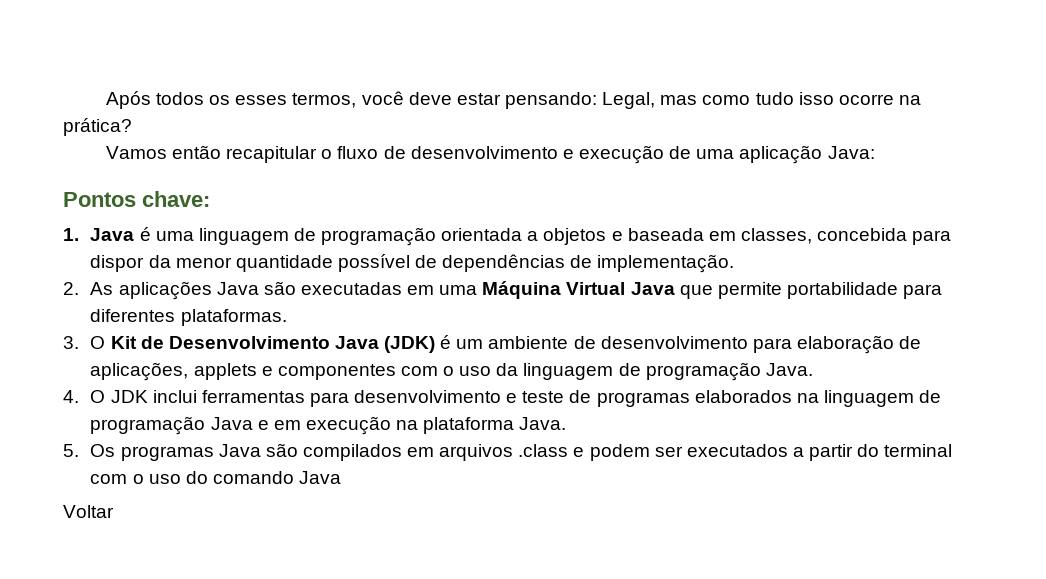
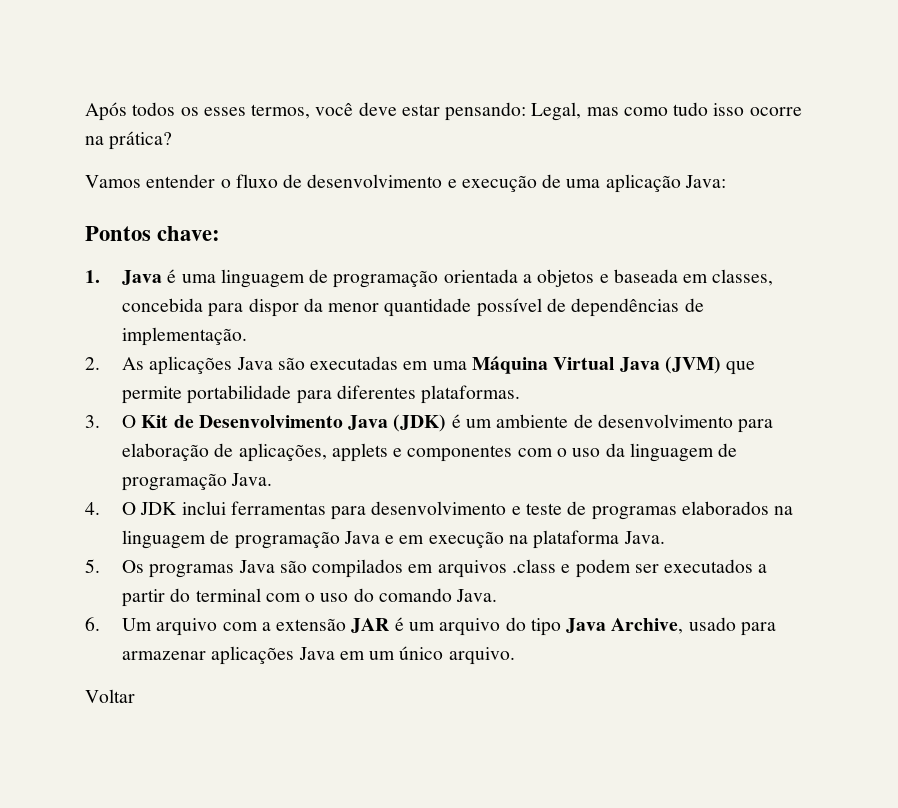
[172,145,318,163] então recapitular -> [146,174,216,188] entender
(675, 288) none -> [664,356,721,374] (JVM)
[299,471,342,484] Java -> [456,589,498,602] [85,617,776,636] [122,646,515,665] Java. // 6. Um arquivo com a extensão JAR é um arquivo do tipo Java Archive, usado para armazenar aplicações Java em um único arquivo.

